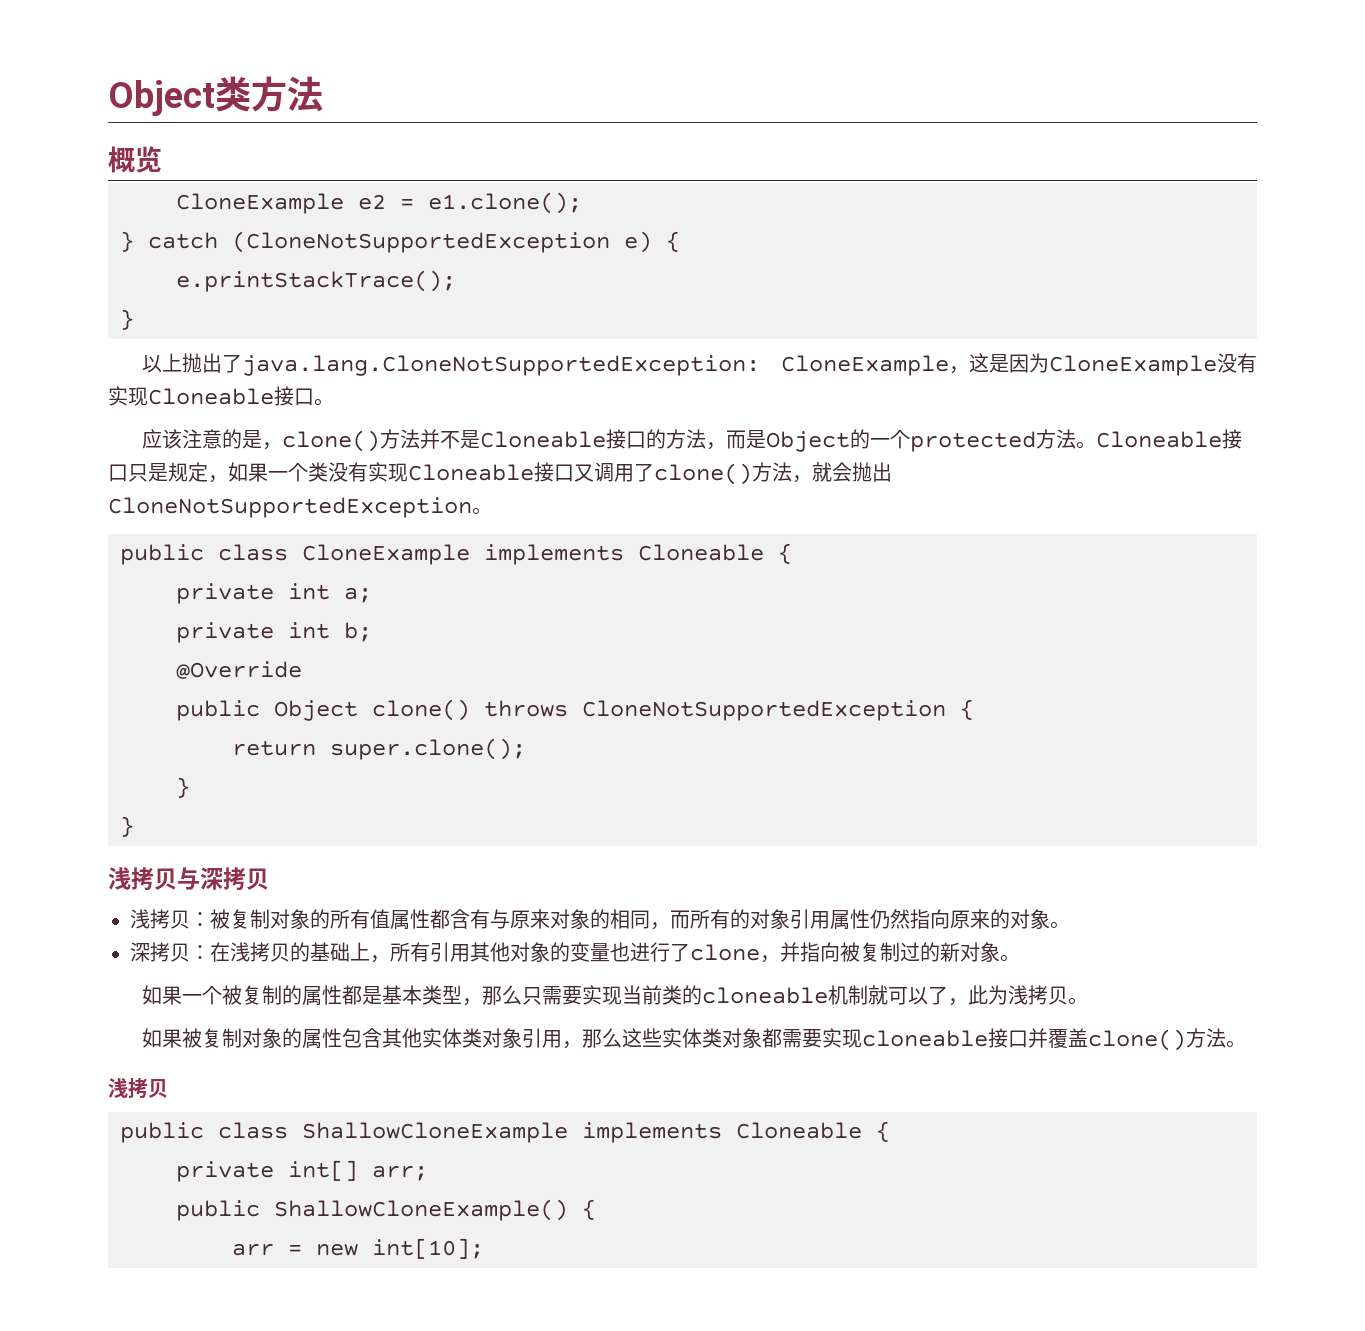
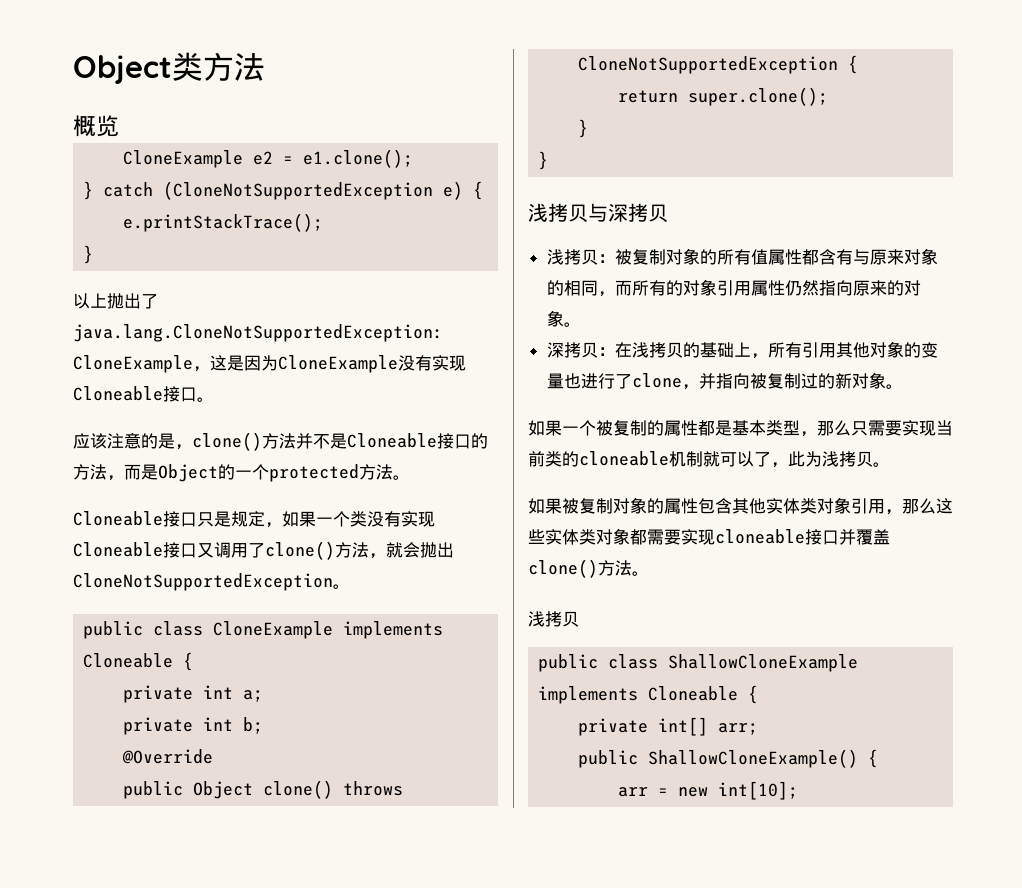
(1096, 445) none -> (410, 477) //

